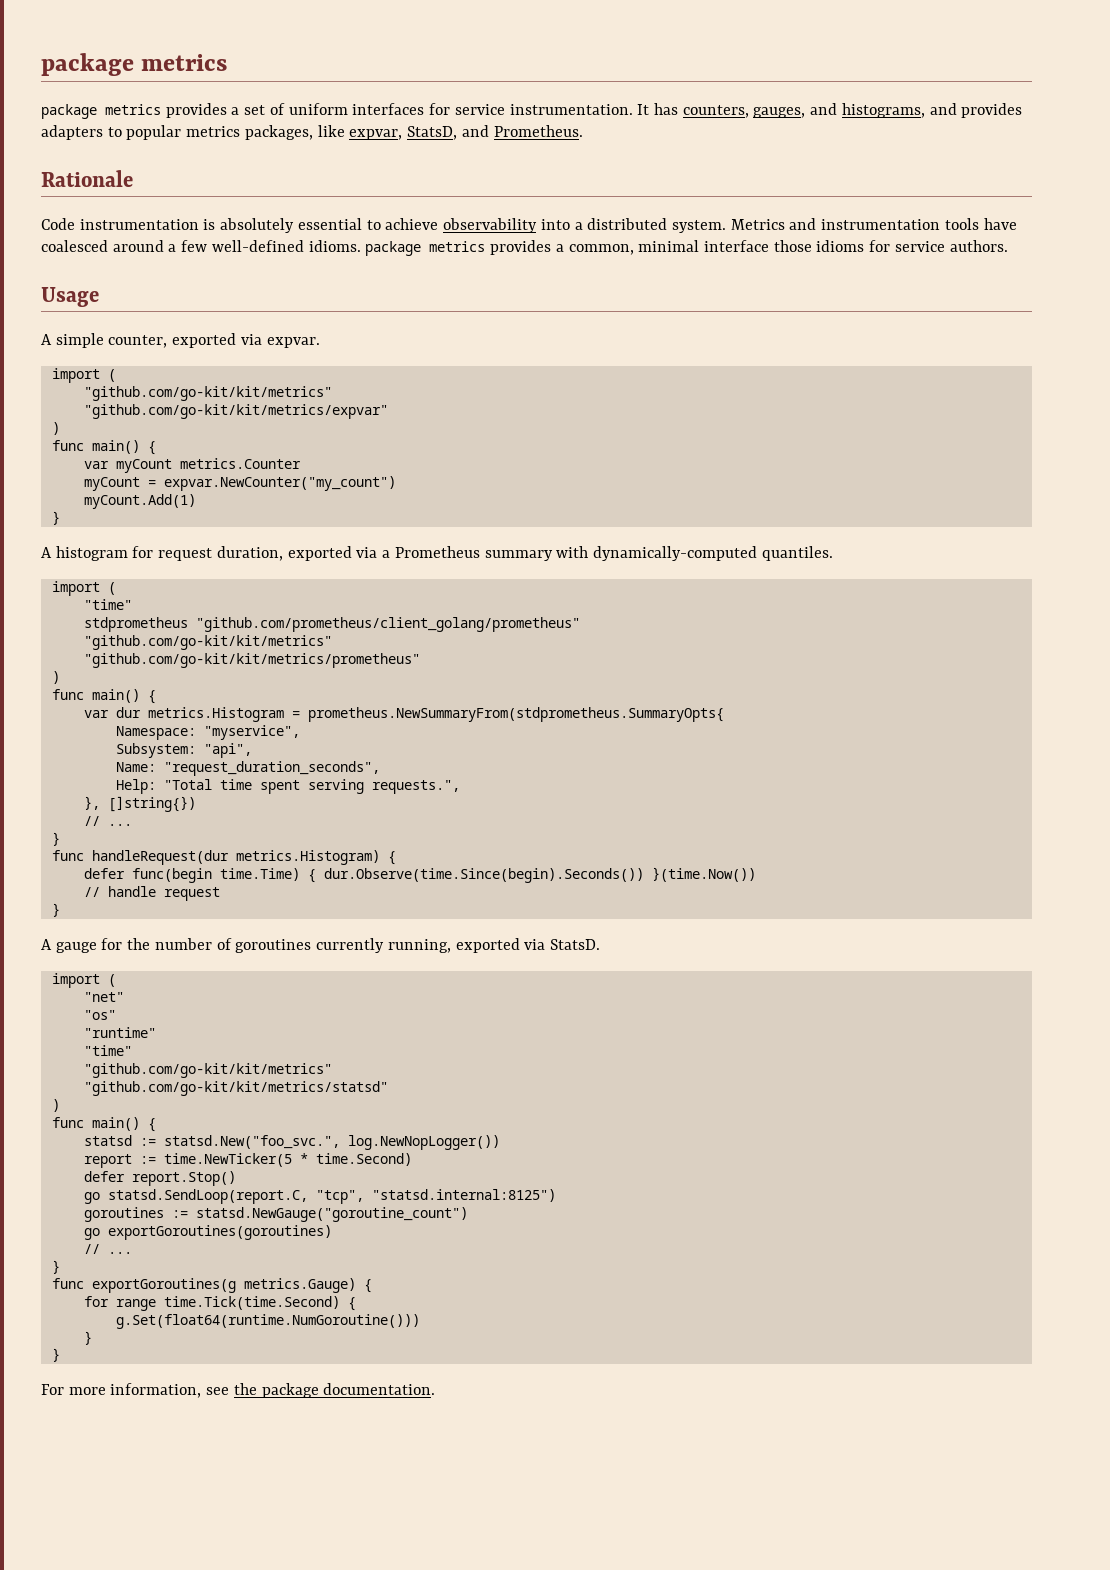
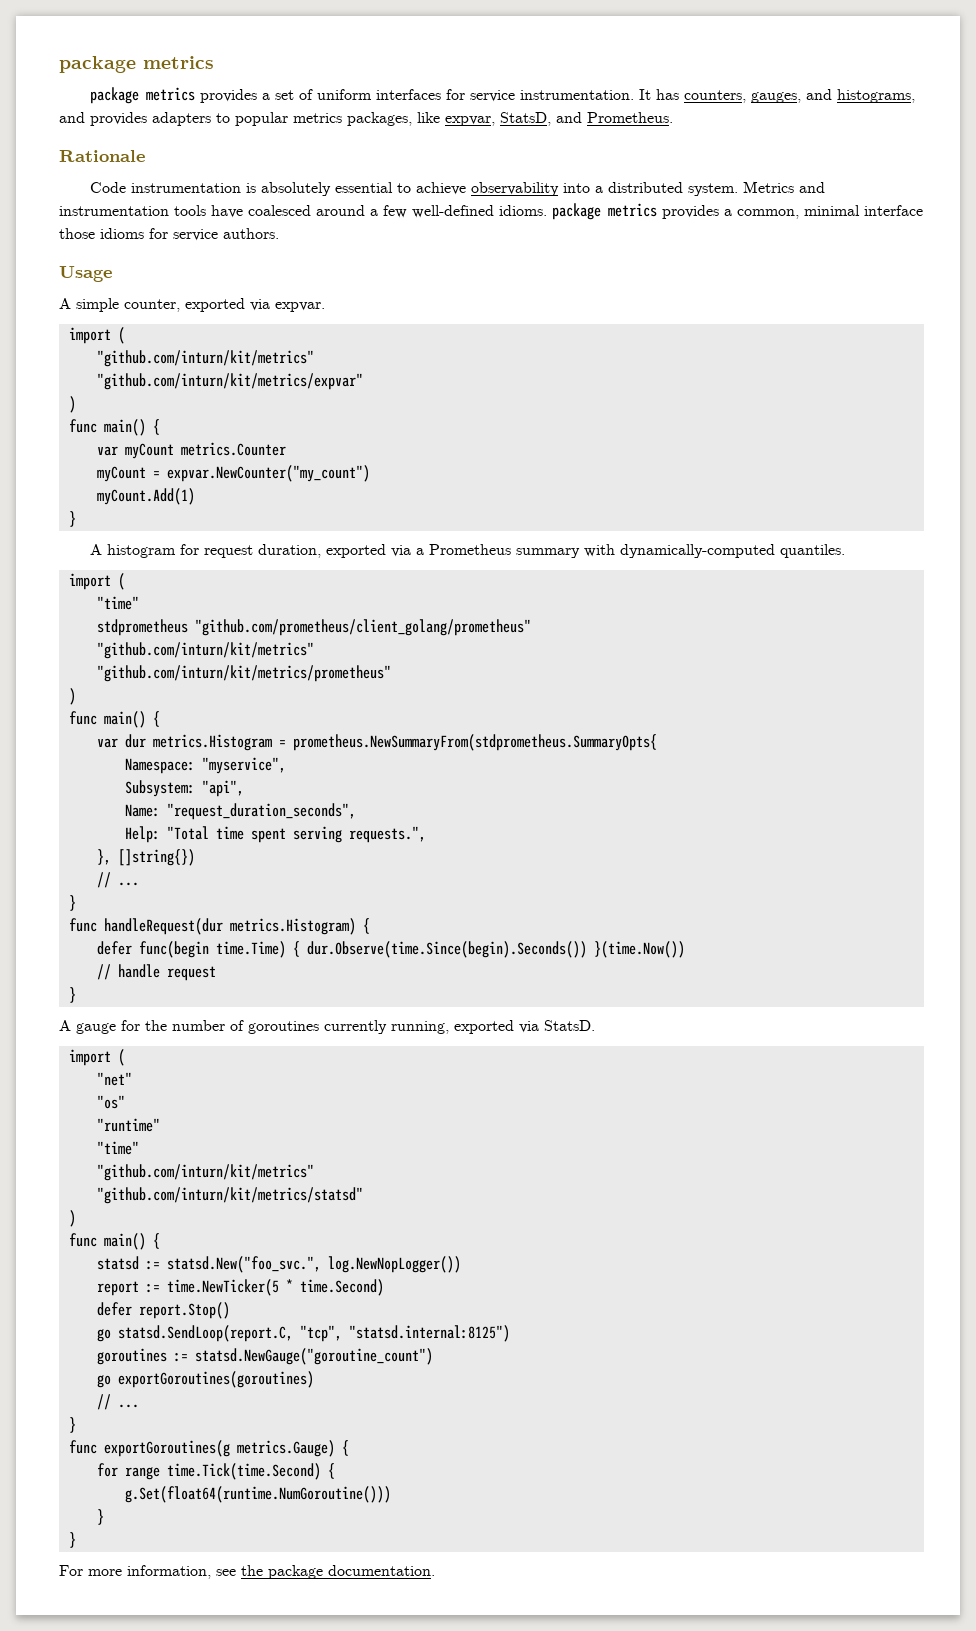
[83,386,332,401] [83,404,388,419] "github.com/go-kit/kit/metrics" // "github.com/go-kit/kit/metrics/expvar" -> [96,350,314,367] [96,373,363,390] "github.com/inturn/kit/metrics" // "github.com/inturn/kit/metrics/expvar"
[83,635,332,650] [83,653,420,668] "github.com/go-kit/kit/metrics" // "github.com/go-kit/kit/metrics/prometheus" -> [96,642,314,659] [96,665,391,682] "github.com/inturn/kit/metrics" // "github.com/inturn/kit/metrics/prometheus"
[83,1063,332,1078] [83,1081,388,1096] "github.com/go-kit/kit/metrics" // "github.com/go-kit/kit/metrics/statsd" -> [96,1164,314,1181] [96,1187,363,1204] "github.com/inturn/kit/metrics" // "github.com/inturn/kit/metrics/statsd"

